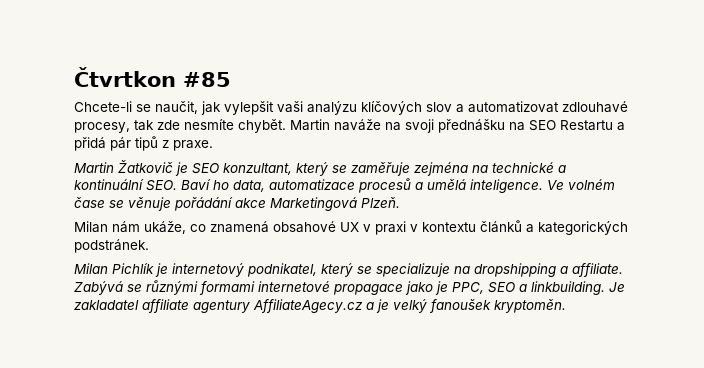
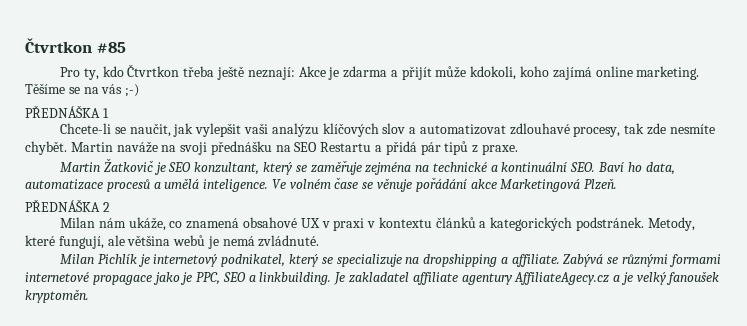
(231, 79) none -> [60,64,700,80] [25,83,140,97] [25,105,109,118] // Pro ty, kdo Čtvrtkon třeba ještě neznají: Akce je zdarma a přijít může kdokoli, koho zajímá online marketing. Těšíme se na vás ;-) // PŘEDNÁŠKA 1
(400, 202) none -> [25,199,110,212] // PŘEDNÁŠKA 2
(149, 246) none -> [647,217,695,231] [25,235,320,249] Metody, které fungují, ale většina webů je nemá zvládnuté.

